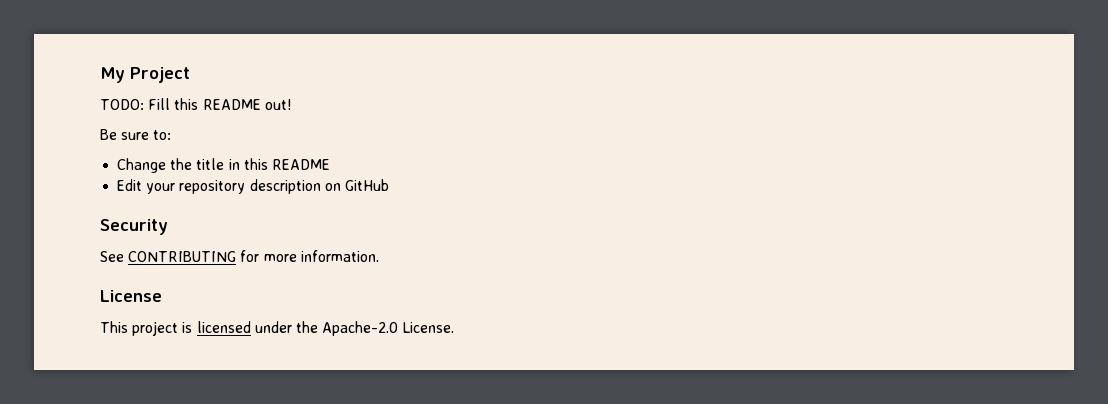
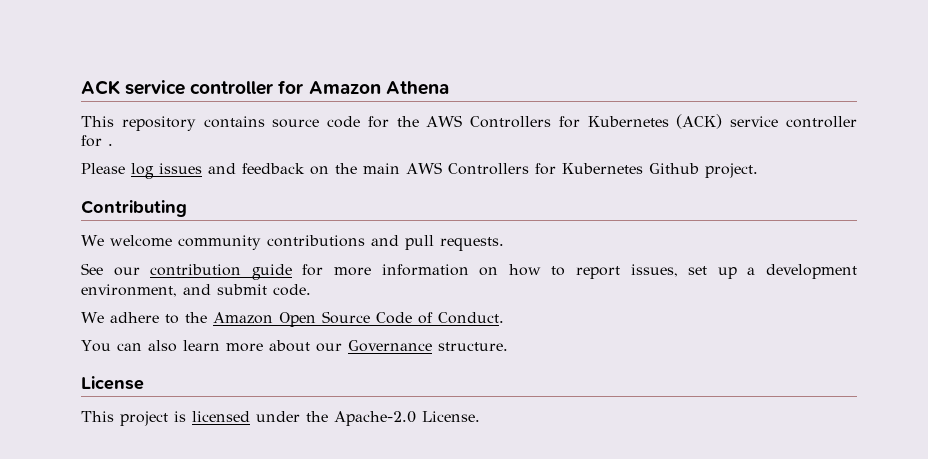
[100,67,190,83] [100,98,291,110] [100,129,172,140] [117,158,330,173] [117,179,389,194] [100,219,168,235] [100,250,379,262] My Project // TODO: Fill this README out! // Be sure to: // Change the title in this README // Edit your repository description on GitHub // Security // See CONTRIBUTING for more information. -> [81,80,449,95] [81,114,857,131] [81,135,113,147] [81,162,758,179] [81,200,187,217] [81,235,504,251] [81,263,858,280] [81,284,311,297] [81,311,504,327] [81,340,508,352] ACK service controller for Amazon Athena // This repository contains source code for the AWS Controllers for Kubernetes (ACK) service controller for . // Please log issues and feedback on the main AWS Controllers for Kubernetes Github project. // Contributing // We welcome community contributions and pull requests. // See our contribution guide for more information on how to report issues, set up a development environment, and submit code. // We adhere to the Amazon Open Source Code of Conduct. // You can also learn more about our Governance structure.

